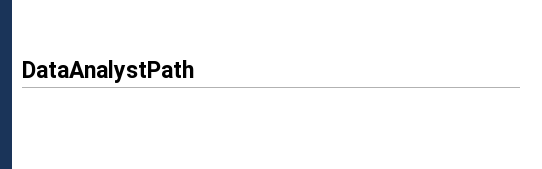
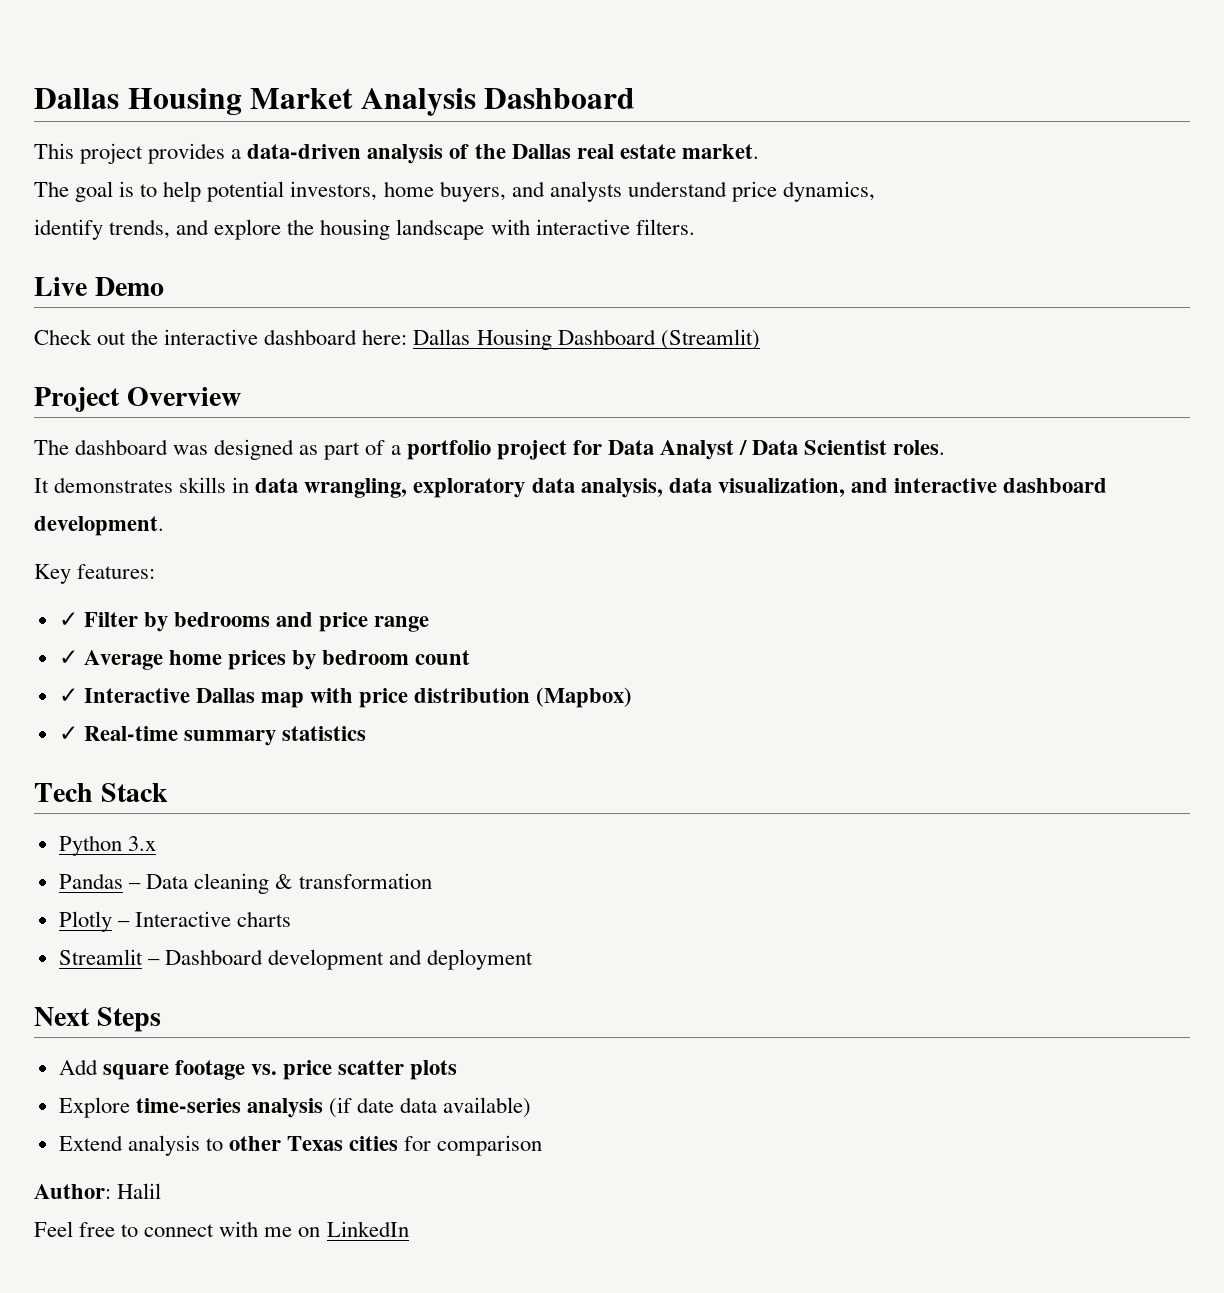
[22,60,194,83] DataAnalystPath -> [34,88,636,116] [34,143,759,164] [34,181,875,202] [34,219,695,240] [34,277,164,296] [34,329,760,350] [34,387,241,412] [34,439,946,460] [34,477,1107,498] [34,516,164,536] [34,564,156,584] [58,612,430,632] [58,650,471,670] [58,687,633,708] [58,726,366,746] [34,783,168,802] [58,835,156,856] [58,873,433,894] [58,911,291,932] [58,949,534,970] [34,1007,161,1032] [58,1059,458,1080] [58,1097,532,1118] [58,1135,543,1156] [34,1183,162,1199] [34,1221,409,1237] Dallas Housing Market Analysis Dashboard // This project provides a data-driven analysis of the Dallas real estate market. // The goal is to help potential investors, home buyers, and analysts understand price dynamics, // identify trends, and explore the housing landscape with interactive filters. // Live Demo // Check out the interactive dashboard here: Dallas Housing Dashboard (Streamlit) // Project Overview // The dashboard was designed as part of a portfolio project for Data Analyst / Data Scientist roles. // It demonstrates skills in data wrangling, exploratory data analysis, data visualization, and interactive dashboard development. // Key features: // ✓ Filter by bedrooms and price range // ✓ Average home prices by bedroom count // ✓ Interactive Dallas map with price distribution (Mapbox) // ✓ Real-time summary statistics // Tech Stack // Python 3.x // Pandas – Data cleaning & transformation // Plotly – Interactive charts // Streamlit – Dashboard development and deployment // Next Steps // Add square footage vs. price scatter plots // Explore time-series analysis (if date data available) // Extend analysis to other Texas cities for comparison // Author: Halil // Feel free to connect with me on LinkedIn

